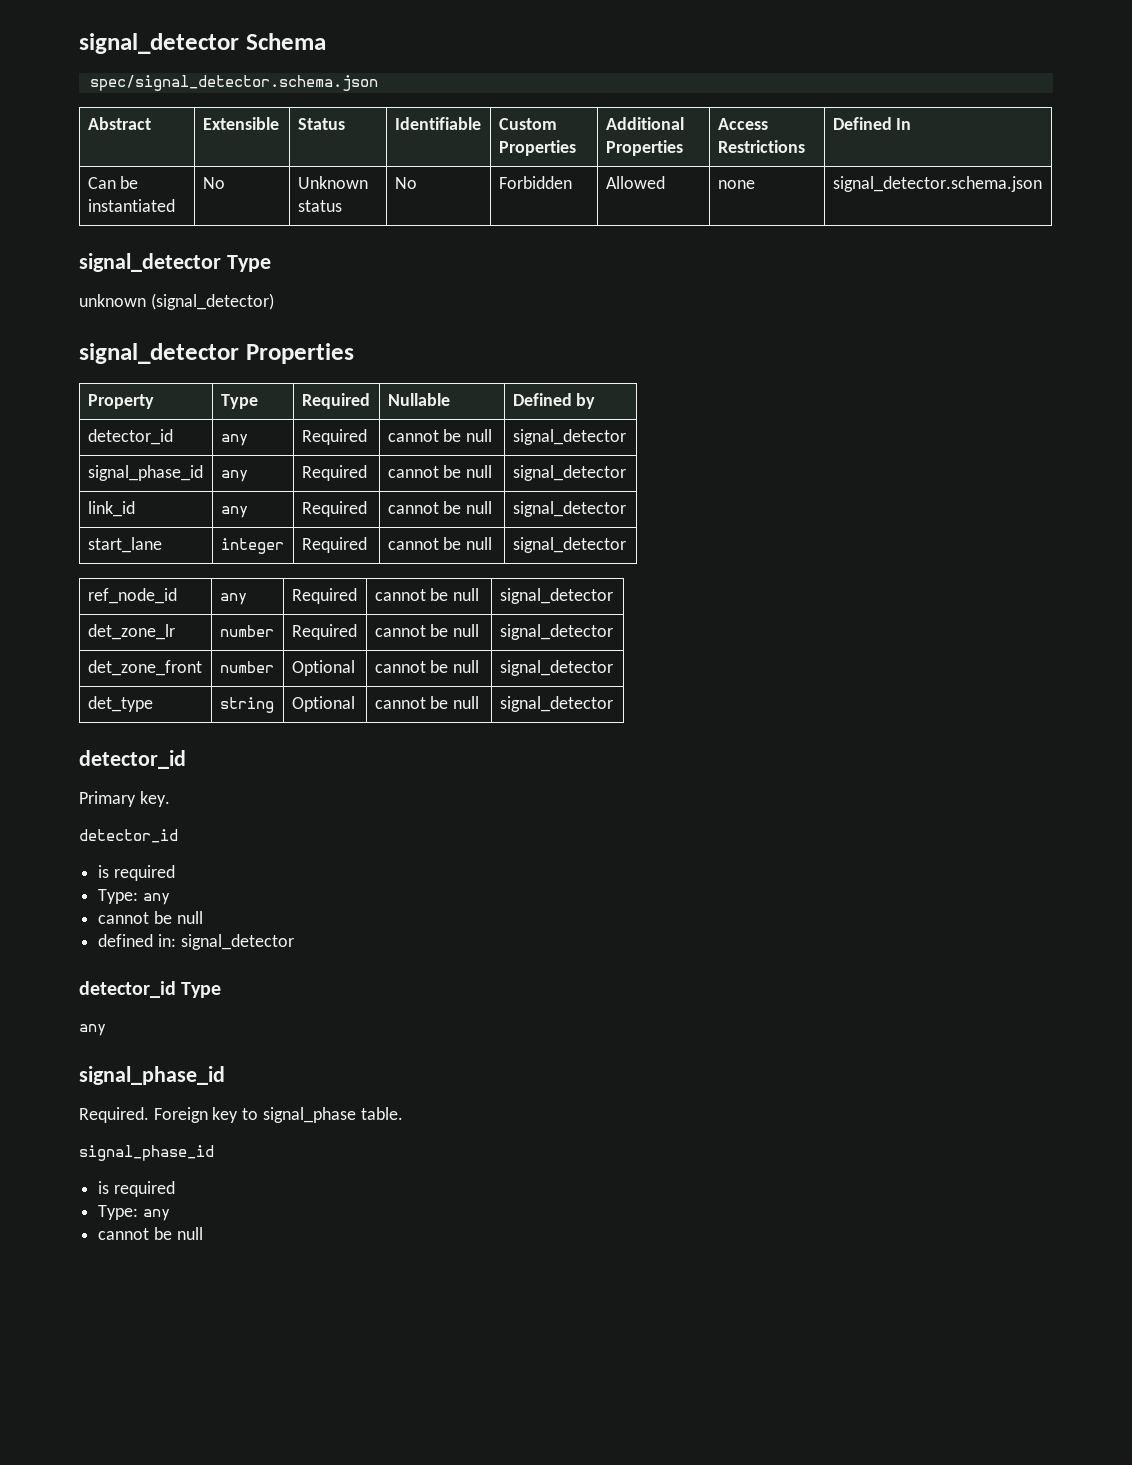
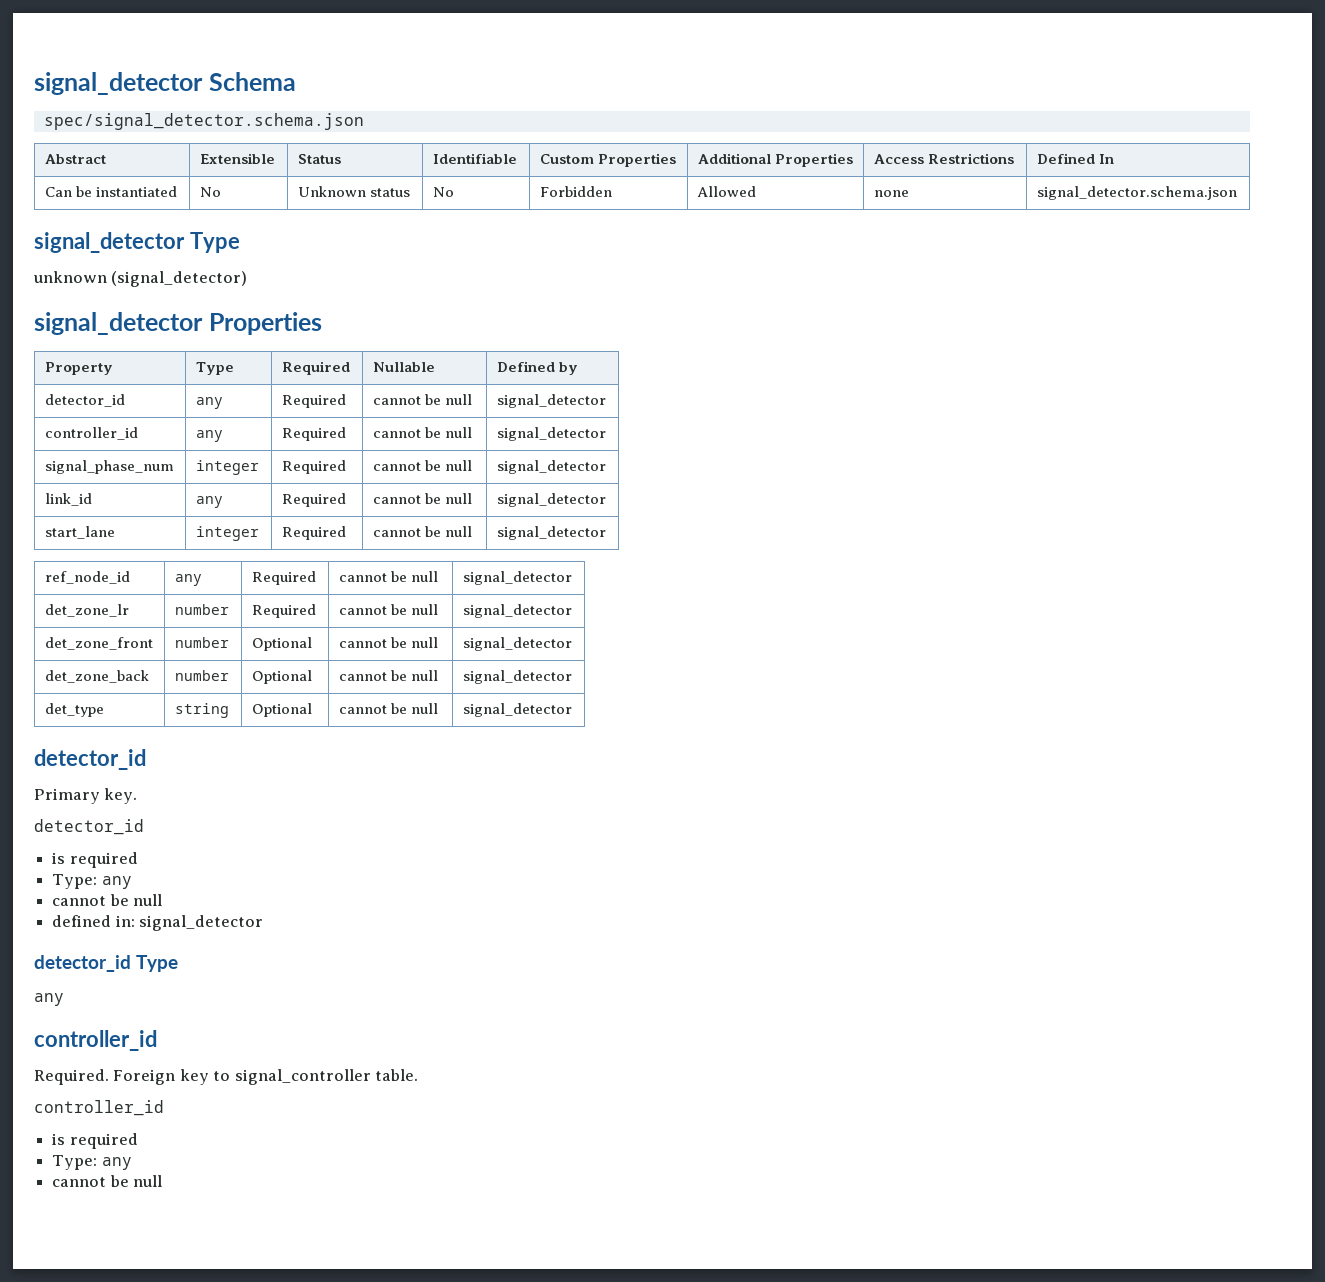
[87,465,203,481] [220,470,248,482] [301,465,367,481] [387,465,493,478] [512,465,626,481] signal_phase_id | any | Required | cannot be null | signal_detector -> [44,427,138,440] [195,430,223,442] [281,427,346,441] [372,427,473,438] [496,427,606,441] [44,460,174,474] [195,460,259,475] [281,460,346,474] [372,460,473,471] [496,460,606,474] controller_id | any | Required | cannot be null | signal_detector // signal_phase_num | integer | Required | cannot be null | signal_detector
(613, 668) none -> [44,670,149,683] [174,670,229,681] [251,670,312,684] [338,670,439,681] [462,670,572,684] // det_zone_back | number | Optional | cannot be null | signal_detector
[79,1066,225,1085] signal_phase_id -> [34,1030,157,1051] controller_id
[262,1107,356,1123] signal_phase -> [234,1069,371,1085] signal_controller
[79,1145,214,1161] signal_phase_id -> [34,1100,164,1116] controller_id

